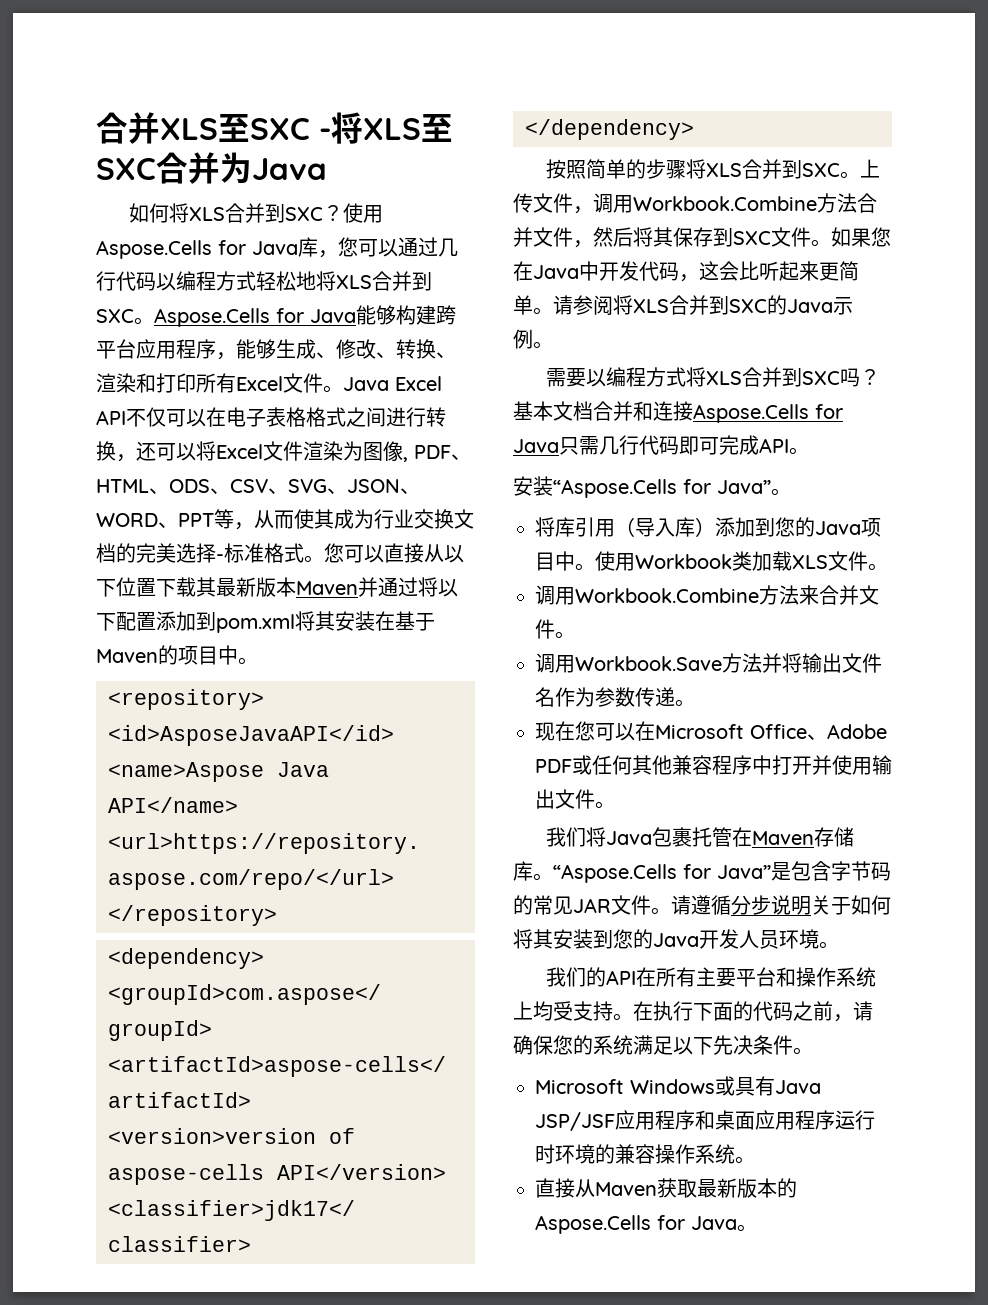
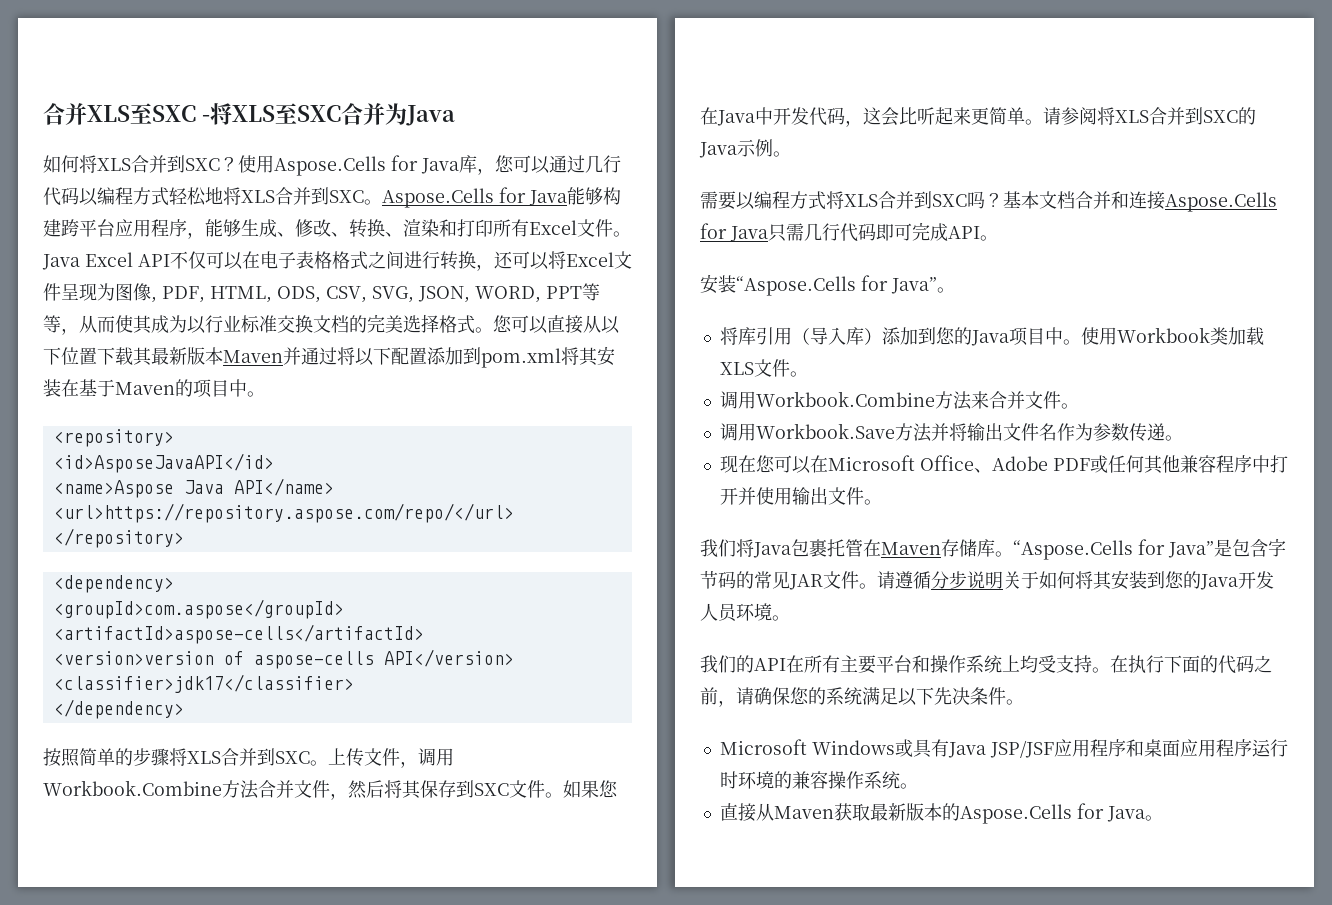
[303,441,343,461] 渲染 -> [61,283,97,301] 呈现
[414,445,471,460] [96,479,420,494] [96,513,214,528] PDF、HTML、ODS、CSV、SVG、JSON、WORD、PPT -> [162,283,600,303] PDF, HTML, ODS, CSV, SVG, JSON, WORD, PPT等
[374,509,414,529] 行业 -> [187,315,277,334] 以行业标准
[216,543,264,563] -标准 -> (439, 323) none

